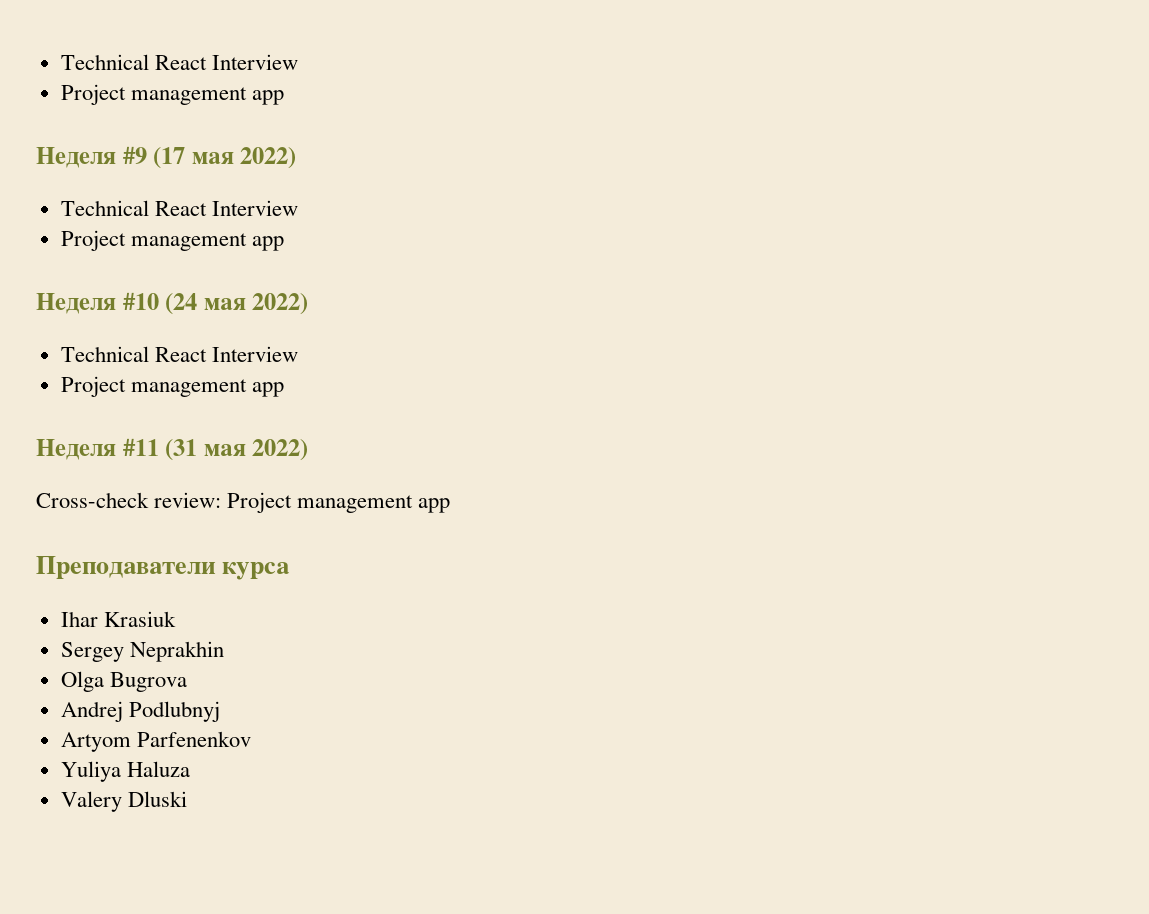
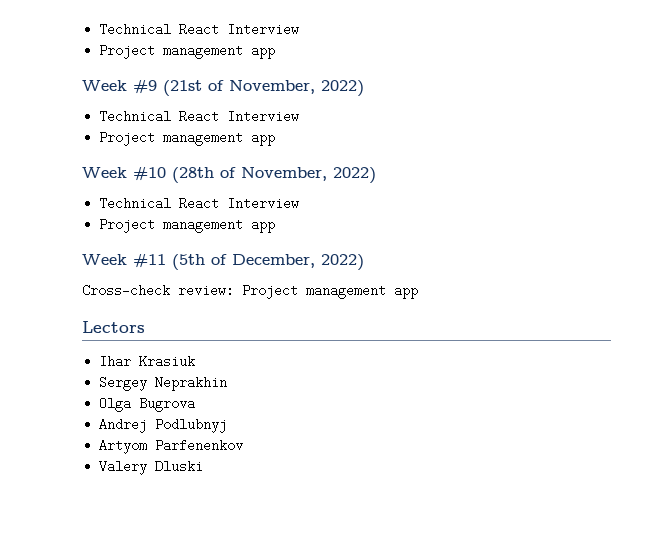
[60,54,298,70] [60,84,284,105] [36,146,297,169] [60,200,298,216] [60,230,284,251] [36,292,309,315] [60,346,298,362] [60,376,284,397] [36,438,246,461] Technical React Interview // Project management app // Неделя #9 (17 мая 2022) // Technical React Interview // Project management app // Неделя #10 (24 мая 2022) // Technical React Interview // Project management app // Неделя #11 (31 мая -> [99,23,300,36] [99,44,276,59] [82,79,364,97] [99,110,300,123] [99,131,276,146] [82,166,376,184] [99,197,300,210] [99,218,276,233] [82,253,315,270] Technical React Interview // Project management app // Week #9 (21st of November, 2022) // Technical React Interview // Project management app // Week #10 (28th of November, 2022) // Technical React Interview // Project management app // Week #11 (5th of December,
[36,556,291,580] Преподаватели курса -> [82,321,145,333] Lectors
[60,761,190,782] // Yuliya Haluza -> (244, 445) none

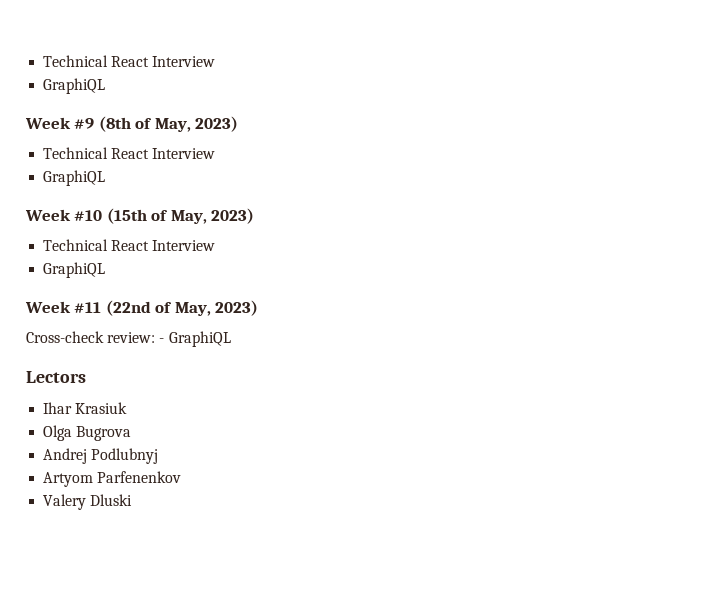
[99,23,300,36] [99,44,276,59] Technical React Interview // Project management app -> [43,55,216,67] [43,78,106,94] Technical React Interview // GraphiQL
[163,80,364,97] [99,110,300,123] [99,131,276,146] (21st of November, 2022) // Technical React Interview // Project management app -> [98,116,239,132] [43,147,216,159] [43,170,106,186] (8th of May, 2023) // Technical React Interview // GraphiQL
[172,167,376,184] [99,197,300,210] [99,218,276,233] (28th of November, 2022) // Technical React Interview // Project management app -> [106,208,255,224] [43,239,216,251] [43,262,106,278] (15th of May, 2023) // Technical React Interview // GraphiQL
[172,254,364,271] (5th of December, 2022) -> [105,300,259,316] (22nd of May, 2023)
[242,284,418,299] Project management app -> [159,331,231,347] - GraphiQL
[99,376,228,391] // Sergey Neprakhin -> (128, 408) none

